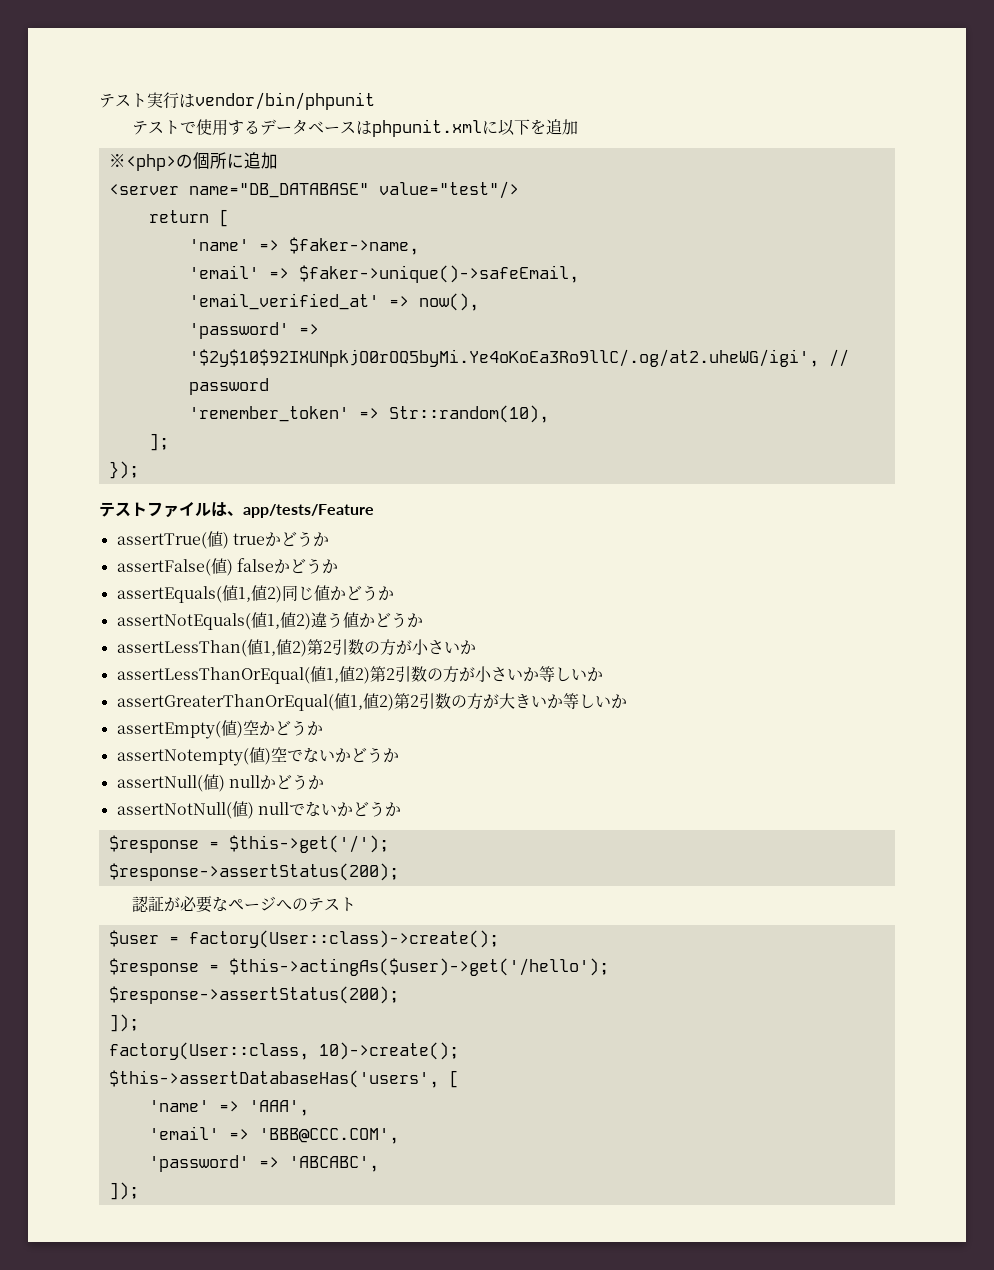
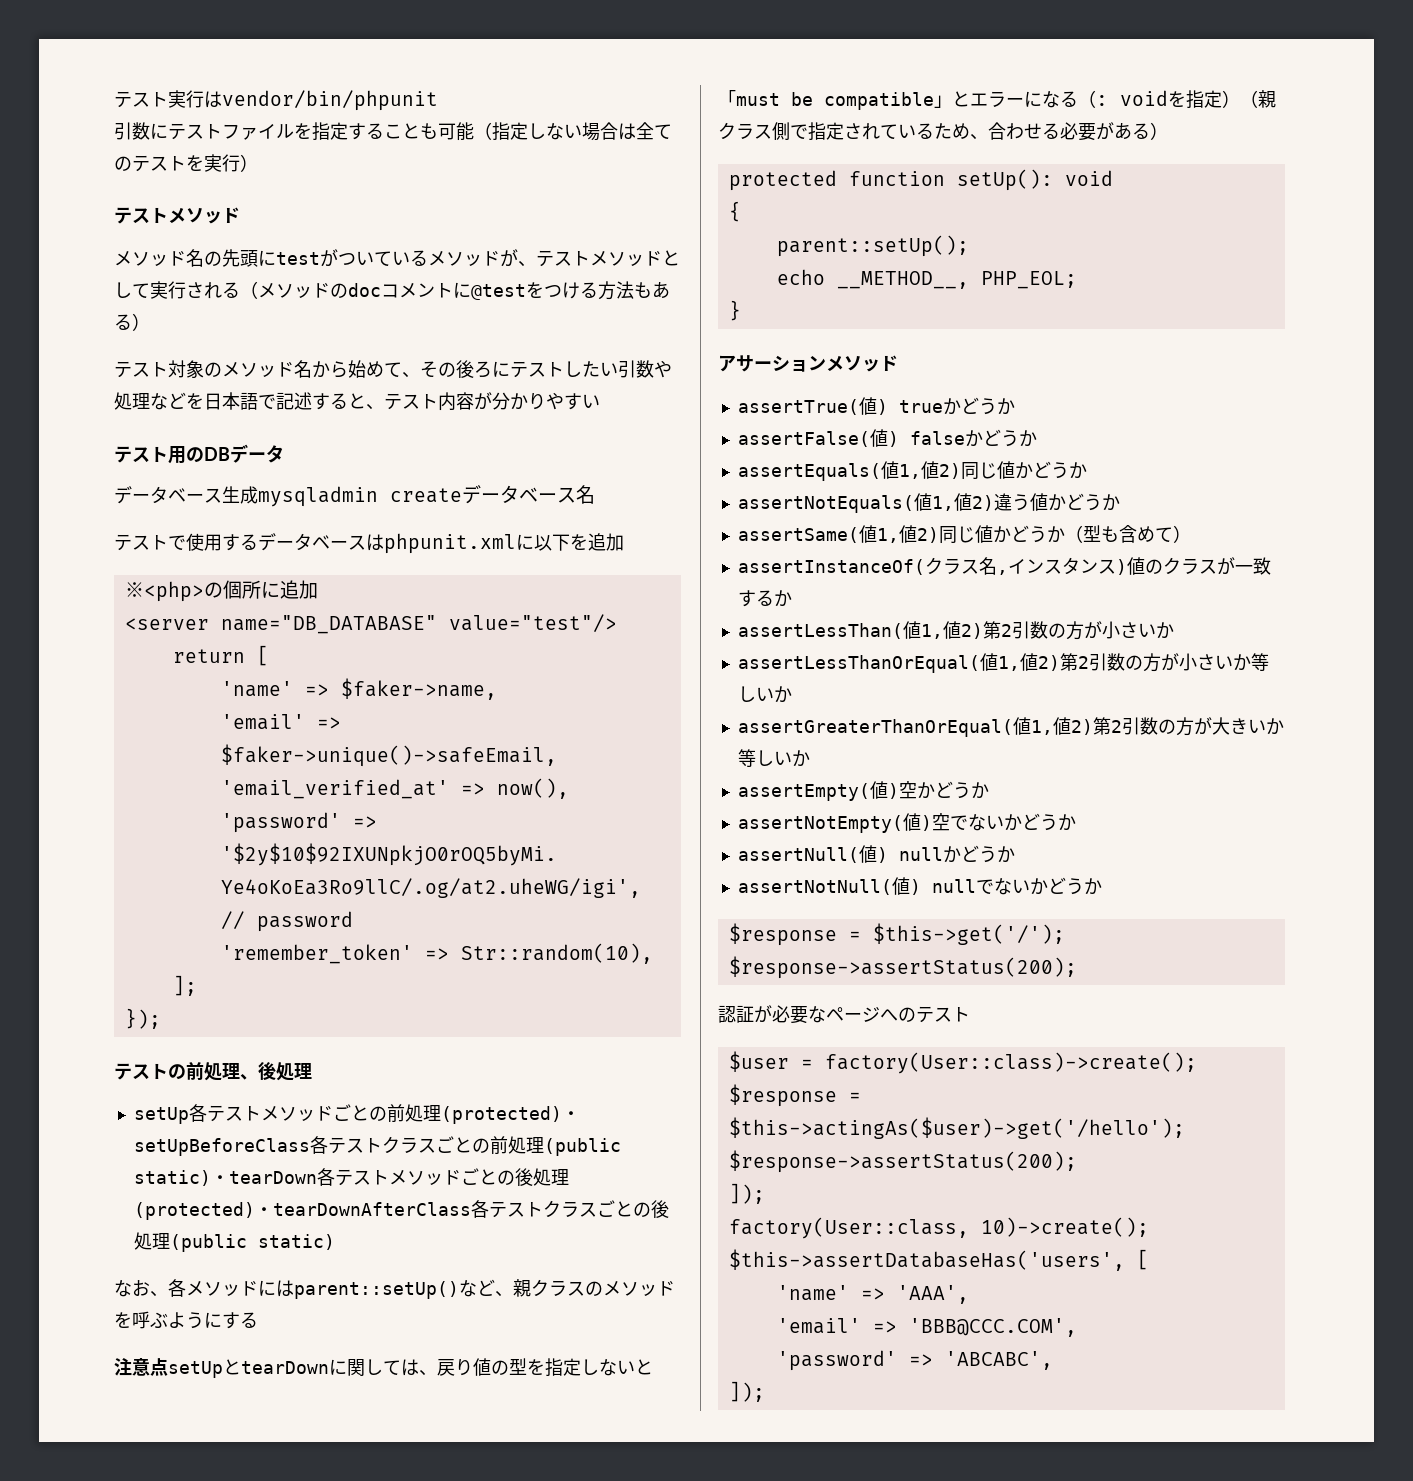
(375, 101) none -> [114,122,672,141] [114,154,258,172] [114,207,240,224] [114,249,680,267] [114,281,670,300] [114,313,150,331] [114,360,672,378] [114,392,600,411] [114,444,284,464] [114,485,595,507] // 引数にテストファイルを指定することも可能（指定しない場合は全てのテストを実行） // テストメソッド // メソッド名の先頭にtestがついているメソッドが、テストメソッドとして実行される（メソッドのdocコメントに@testをつける方法もある） // テスト対象のメソッド名から始めて、その後ろにテストしたい引数や処理などを日本語で記述すると、テスト内容が分かりやすい // テスト用のDBデータ // データベース生成mysqladmin createデータベース名
[147,502,374,518] ファイルは、app/tests/Feature -> [168,1062,312,1081] [133,1104,580,1124] [133,1136,621,1156] [133,1168,569,1186] [133,1200,669,1220] [133,1232,335,1252] [114,1279,675,1299] [114,1311,258,1329] [114,1358,653,1378] [718,90,1276,110] [718,122,1168,141] [728,169,1113,191] [728,201,741,222] [776,235,969,257] [776,269,1077,289] [728,300,741,321] [718,355,898,372] の前処理、後処理 // setUp各テストメソッドごとの前処理(protected)・setUpBeforeClass各テストクラスごとの前処理(public static)・tearDown各テストメソッドごとの後処理(protected)・tearDownAfterClass各テストクラスごとの後処理(public static) // なお、各メソッドにはparent::setUp()など、親クラスのメソッドを呼ぶようにする // 注意点setUpとtearDownに関しては、戻り値の型を指定しないと「must be compatible」とエラーになる（: voidを指定）（親クラス側で指定されているため、合わせる必要がある） // protected function setUp(): void // { // parent::setUp(); // echo __METHOD__, PHP_EOL; // } // アサーションメソッド
(423, 620) none -> [737,525,1191,544] [737,557,1271,575] [737,590,792,607] // assertSame(値1,値2)同じ値かどうか（型も含めて） // assertInstanceOf(クラス名,インスタンス)値のクラスが一致するか
[116,748,249,766] assertNotempty( -> [737,815,903,833] assertNotEmpty(

